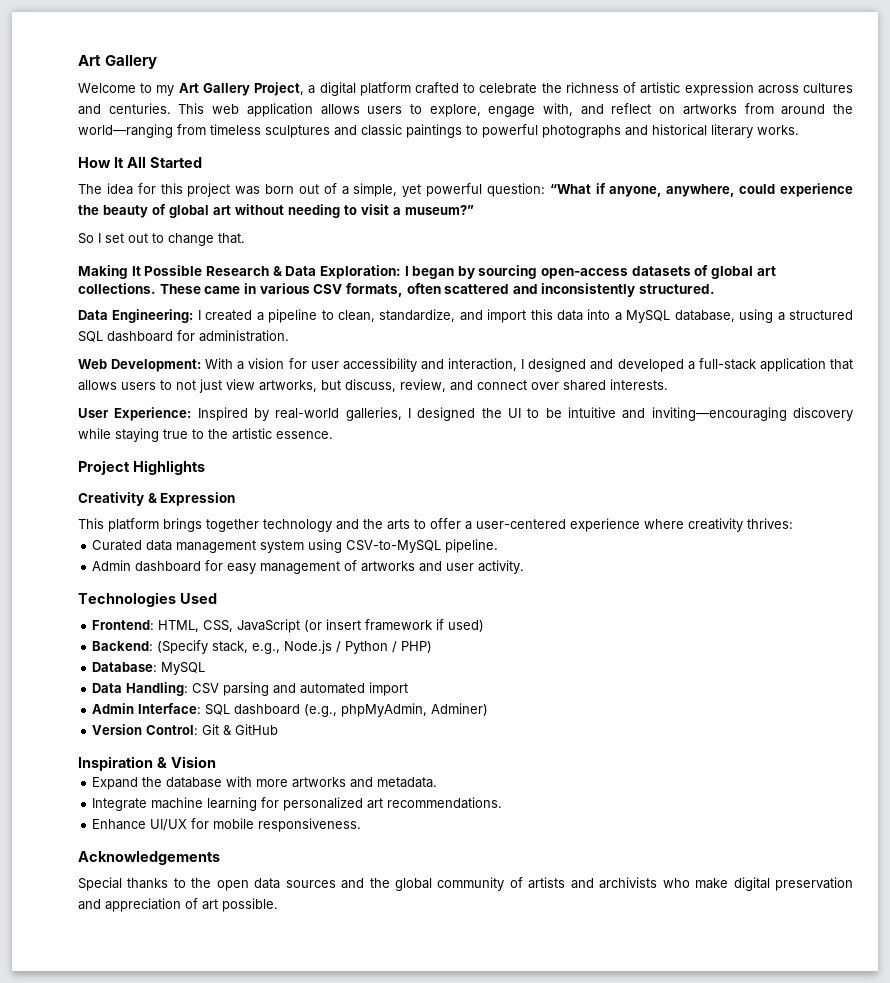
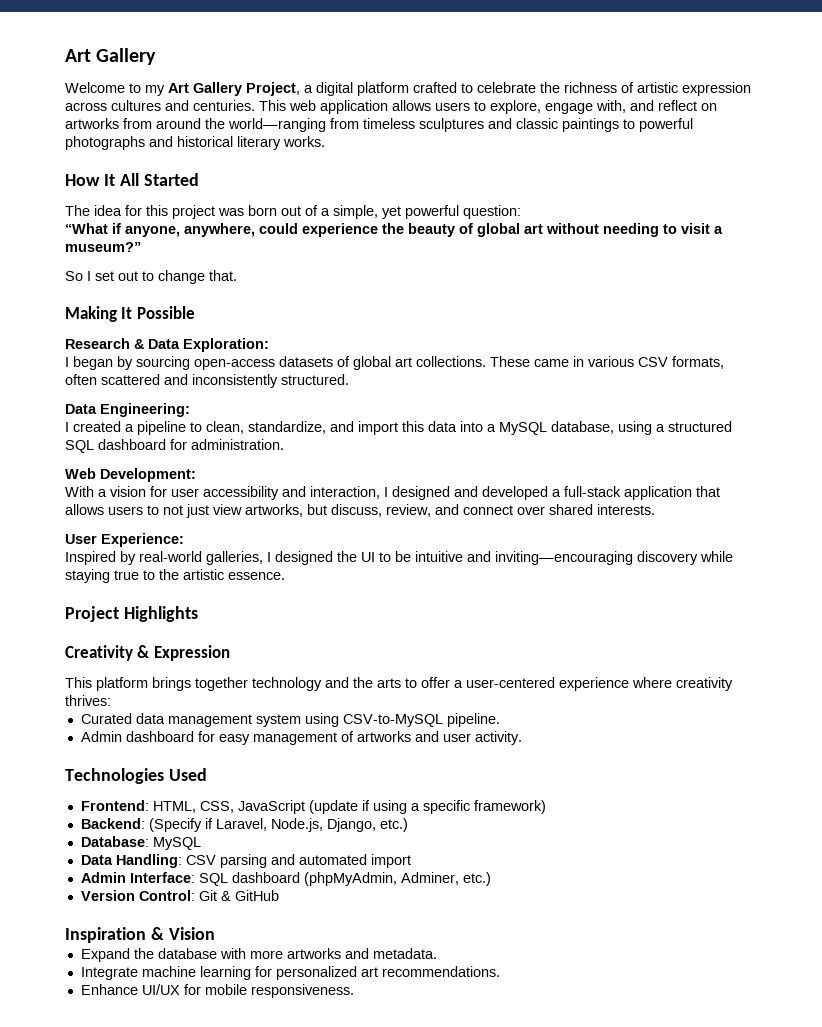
(545, 190) none -> (521, 212) //
(203, 270) none -> (195, 312) //
(401, 272) none -> (269, 345) //
(194, 316) none -> (190, 410) //
(202, 365) none -> (196, 475) //
(192, 414) none -> (184, 540) //
[304,619,485,632] [92,640,433,654] (or insert framework if used) // Backend: (Specify stack, e.g., Node.js / Python / PHP) -> [308,800,546,814] [80,818,408,832] (update if using a specific framework) // Backend: (Specify if Laravel, Node.js, Django, etc.)
[304,703,489,717] (e.g., phpMyAdmin, Adminer) -> [303,872,491,886] (phpMyAdmin, Adminer, etc.)
[78,851,220,865] [78,877,854,891] [78,898,278,912] // Acknowledgements // Special thanks to the open data sources and the global community of artists and archivists who make digital preservation and appreciation of art possible. -> (354, 991) none

